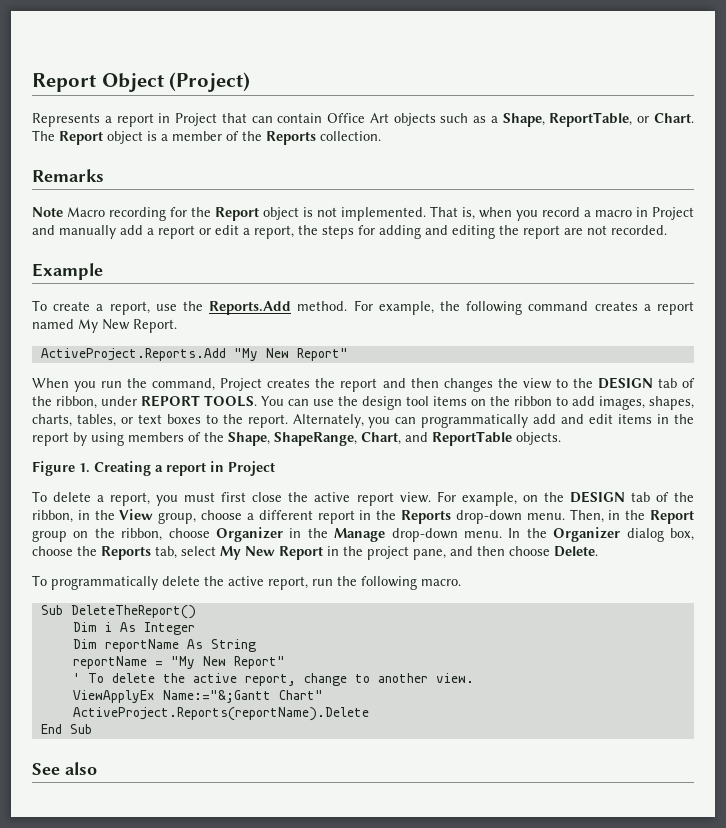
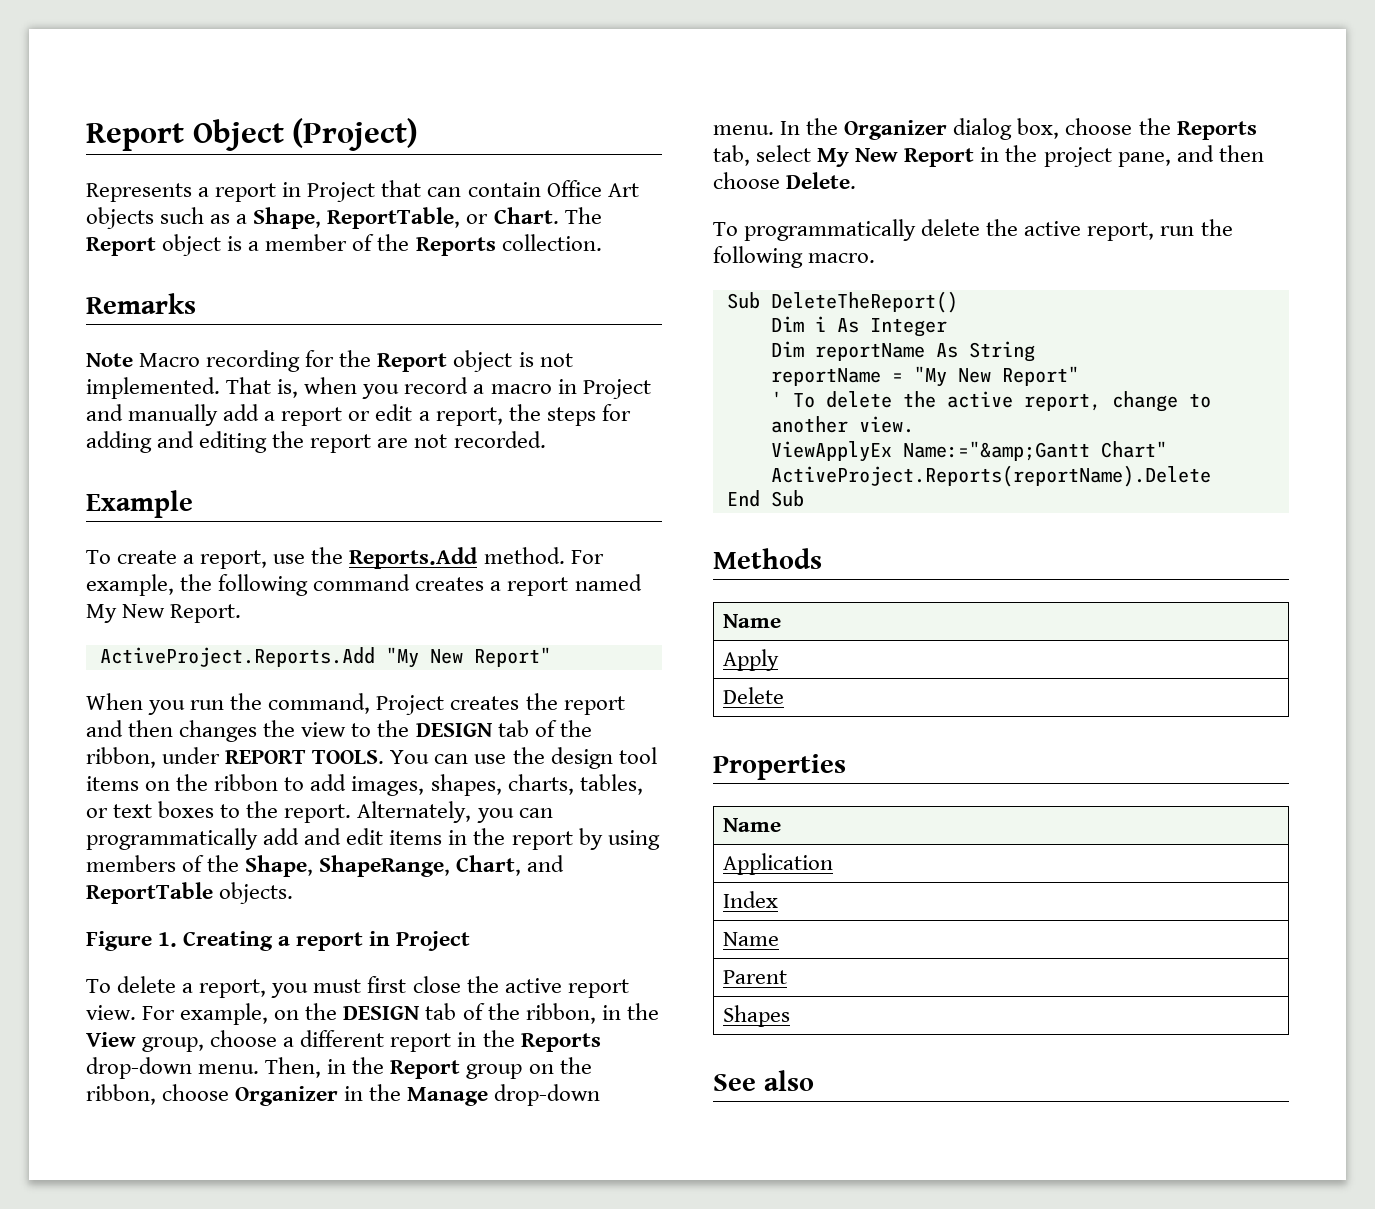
[162,690,271,703] Name:="&;Gantt -> [902,441,1090,461] Name:="&amp;Gantt
(92, 729) none -> [713,548,822,569] [722,614,781,628] [722,649,779,671] [722,687,784,704] [713,754,846,780] [722,818,781,832] [722,853,833,875] [722,891,778,908] [722,932,779,946] [722,970,787,984] [722,1005,790,1027] // Methods // Name // Apply // Delete // Properties // Name // Application // Index // Name // Parent // Shapes

